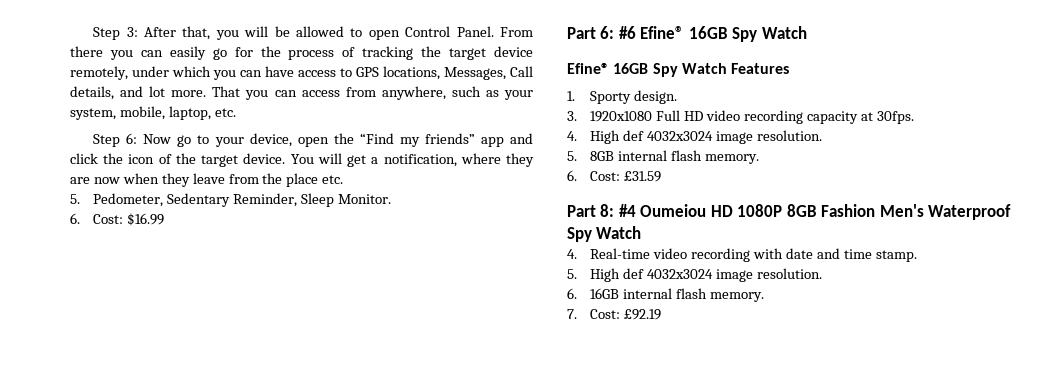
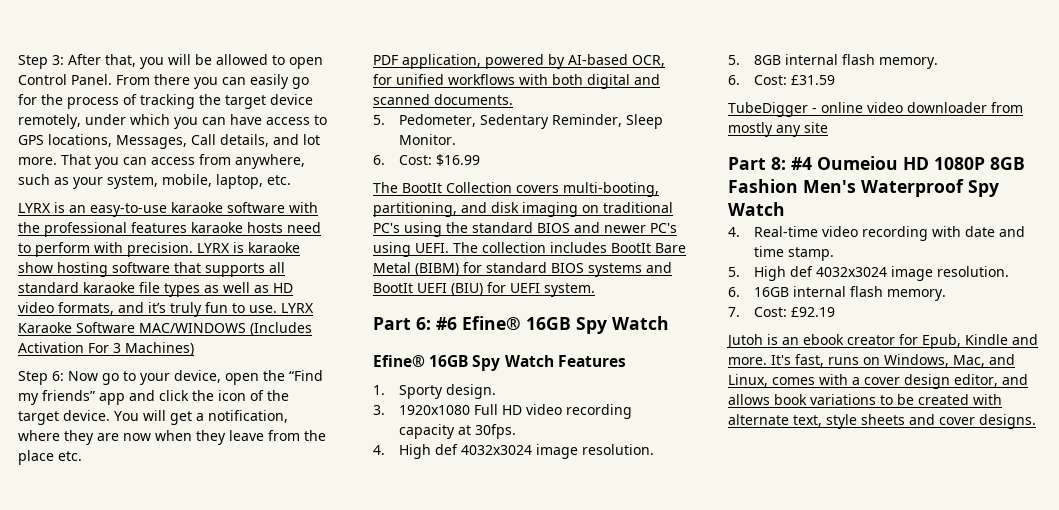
(236, 112) none -> [18,202,318,217] [18,222,321,237] [18,242,300,257] [18,262,285,277] [18,282,293,297] [18,302,314,317] [18,322,312,336] [18,342,194,356] // LYRX is an easy-to-use karaoke software with the professional features karaoke hosts need to perform with precision. LYRX is karaoke show hosting software that supports all standard karaoke file types as well as HD video formats, and it’s truly fun to use. LYRX Karaoke Software MAC/WINDOWS (Includes Activation For 3 Machines)
(344, 179) none -> [373,54,665,69] [373,74,660,89] [373,94,513,105] // PDF application, powered by AI-based OCR, for unified workflows with both digital and scanned documents.
(165, 219) none -> [373,182,659,197] [373,202,673,217] [373,222,677,237] [373,242,686,257] [373,262,672,277] [373,282,595,297] // The BootIt Collection covers multi-booting, partitioning, and disk imaging on traditional PC's using the standard BIOS and newer PC's using UEFI. The collection includes BootIt Bare Metal (BIBM) for standard BIOS systems and BootIt UEFI (BIU) for UEFI system.
(662, 176) none -> [728,102,1023,117] [728,122,828,137] // TubeDigger - online video downloader from mostly any site
(662, 314) none -> [726,334,1038,349] [728,354,1015,367] [728,374,1028,389] [728,394,1002,405] [728,414,1036,429] // Jutoh is an ebook creator for Epub, Kindle and more. It's fast, runs on Windows, Mac, and Linux, comes with a cover design editor, and allows book variations to be created with alternate text, style sheets and cover designs.

